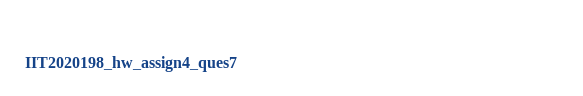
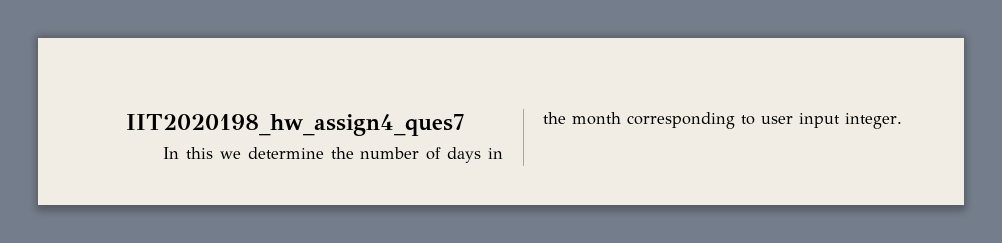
(237, 64) none -> [163,147,503,163] [543,112,902,129] // In this we determine the number of days in the month corresponding to user input integer.

